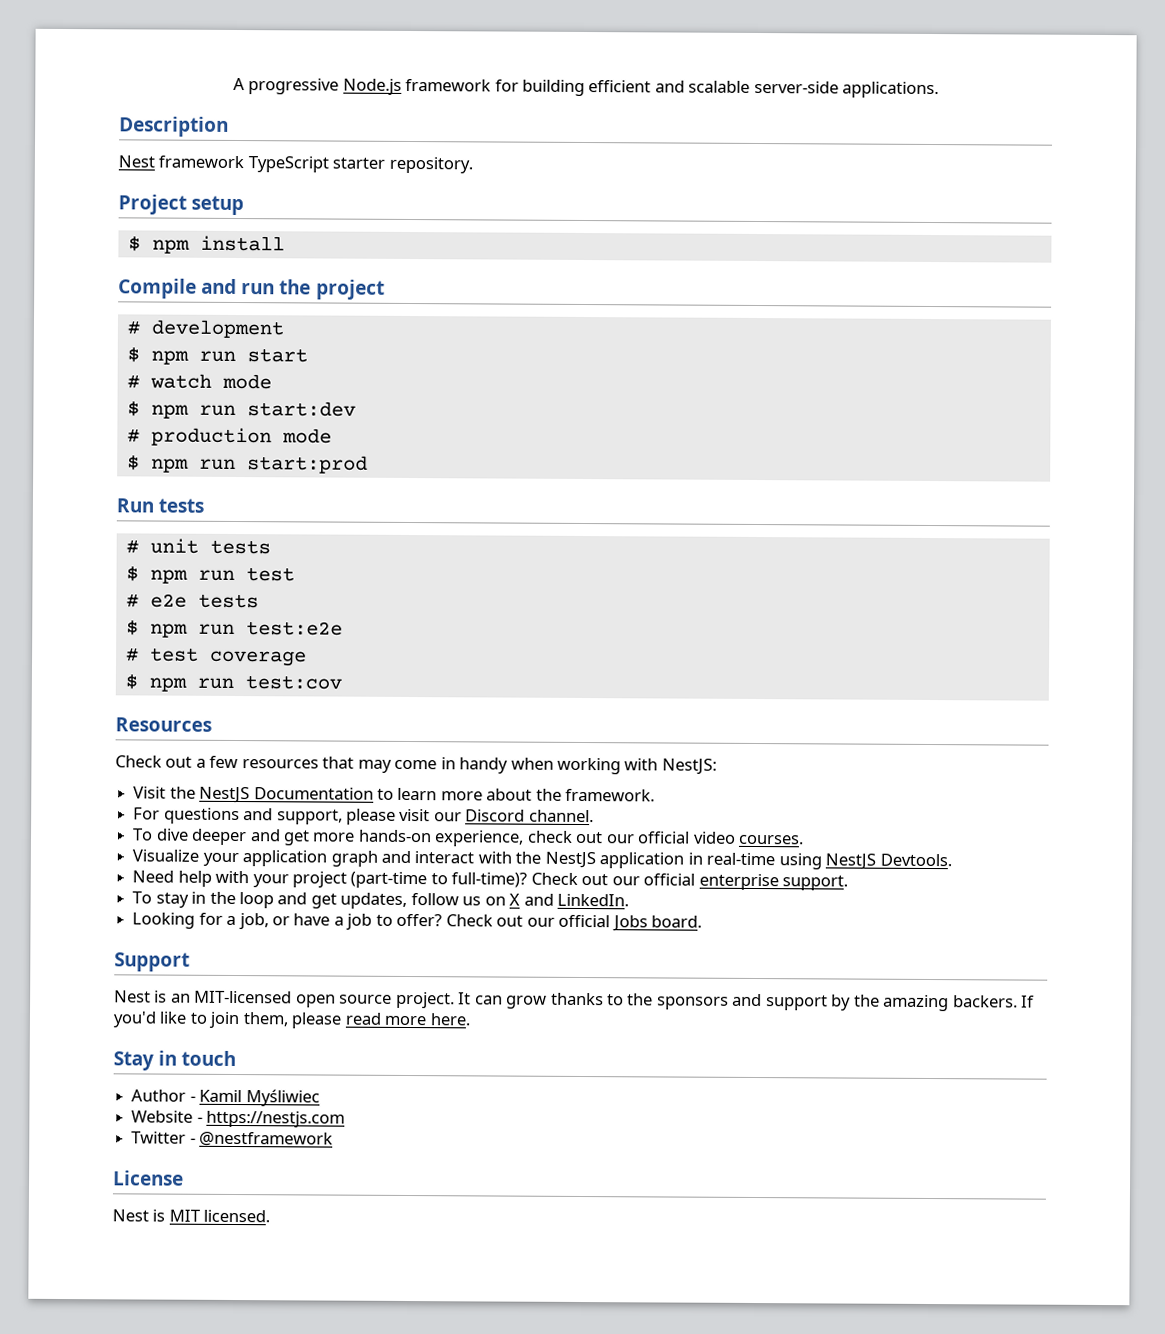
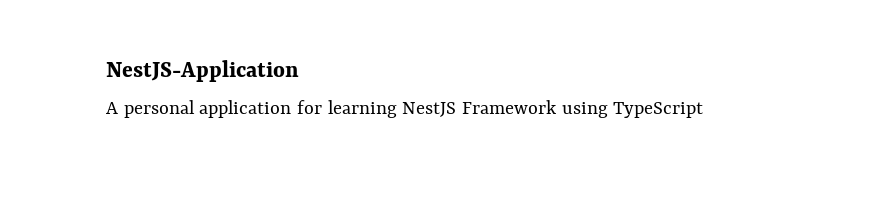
[232,77,940,99] [119,116,229,137] [118,155,473,174] [118,194,245,216] [127,235,285,254] [118,278,385,300] [126,319,284,339] [126,346,308,365] [126,373,272,390] [126,400,356,419] [126,427,332,447] [126,454,368,474] [116,498,205,513] [125,538,271,555] [125,565,295,584] [125,593,259,609] [125,619,343,638] [125,647,307,667] [124,673,342,692] [115,717,212,732] [115,755,717,775] [133,786,656,804] [133,807,594,825] [132,828,805,847] [132,849,952,870] [132,870,849,891] [132,891,630,909] [132,912,702,932] [114,952,190,972] [114,990,1036,1012] [113,1011,471,1029] [113,1050,237,1071] [131,1089,320,1107] [131,1110,346,1128] [131,1131,334,1147] [113,1170,184,1186] [112,1209,271,1223] A progressive Node.js framework for building efficient and scalable server-side applications. // Description // Nest framework TypeScript starter repository. // Project setup // $ npm install // Compile and run the project // # development // $ npm run start // # watch mode // $ npm run start:dev // # production mode // $ npm run start:prod // Run tests // # unit tests // $ npm run test // # e2e tests // $ npm run test:e2e // # test coverage // $ npm run test:cov // Resources // Check out a few resources that may come in handy when working with NestJS: // Visit the NestJS Documentation to learn more about the framework. // For questions and support, please visit our Discord channel. // To dive deeper and get more hands-on experience, check out our official video courses. // Visualize your application graph and interact with the NestJS application in real-time using NestJS Devtools. // Need help with your project (part-time to full-time)? Check out our official enterprise support. // To stay in the loop and get updates, follow us on X and LinkedIn. // Looking for a job, or have a job to offer? Check out our official Jobs board. // Support // Nest is an MIT-licensed open source project. It can grow thanks to the sponsors and support by the amazing backers. If you'd like to join them, please read more here. // Stay in touch // Author - Kamil Myśliwiec // Website - https://nestjs.com // Twitter - @nestframework // License // Nest is MIT licensed. -> [106,60,299,82] [106,100,704,118] NestJS-Application // A personal application for learning NestJS Framework using TypeScript

